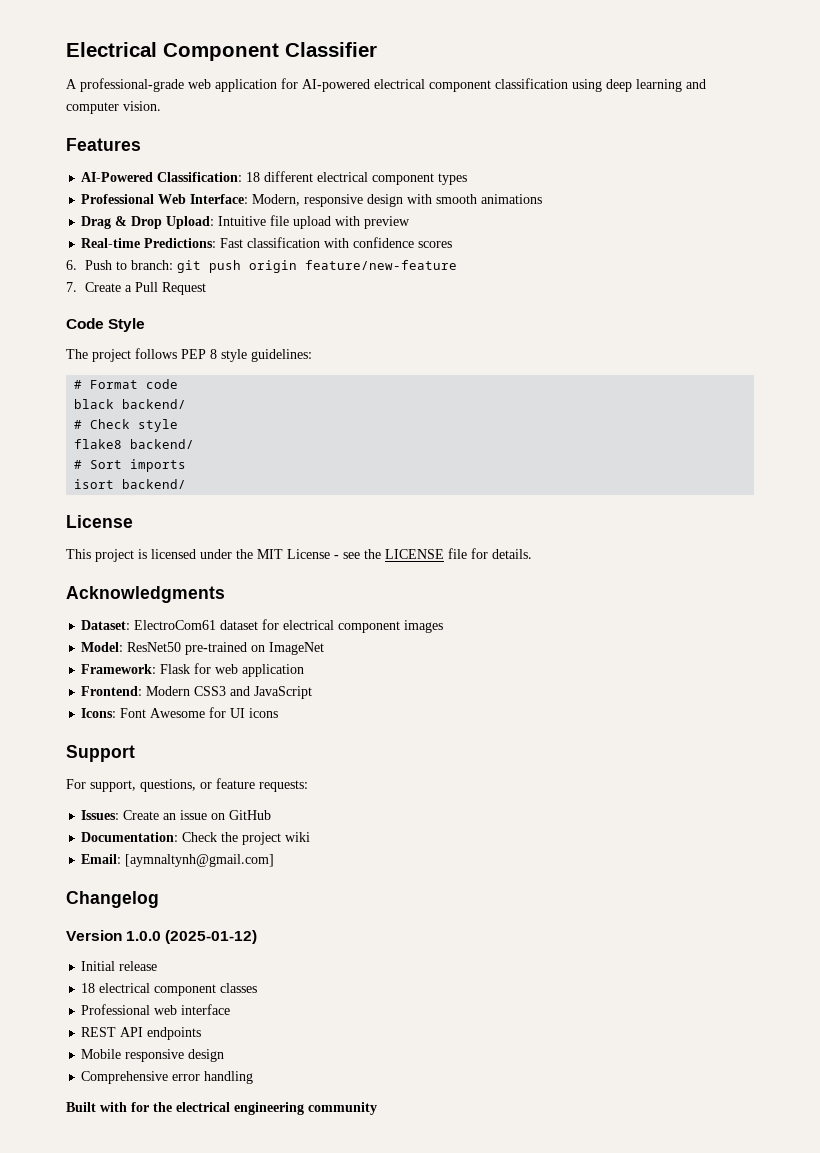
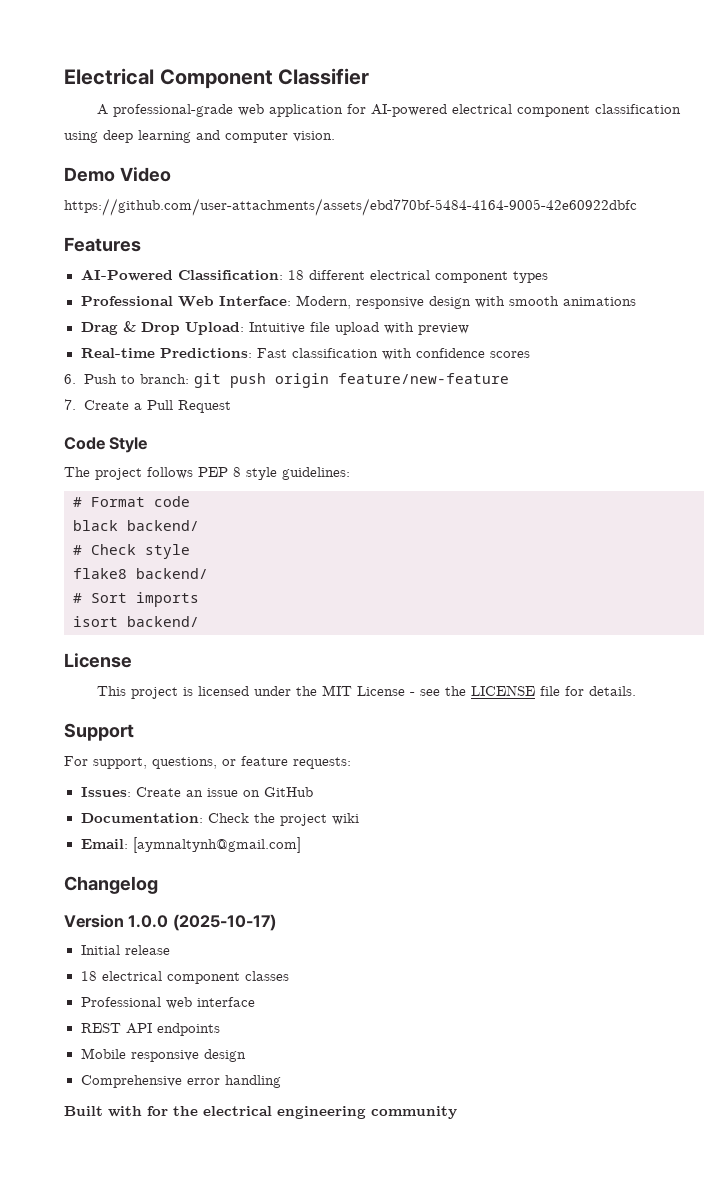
(161, 106) none -> [64,167,171,182] [64,198,637,216] // Demo Video // https://github.com/user-attachments/assets/ebd770bf-5484-4164-9005-42e60922dbfc
[66,586,225,603] [81,619,444,633] [81,642,325,655] [81,663,305,677] [81,686,313,699] [81,707,279,718] // Acknowledgments // Dataset: ElectroCom61 dataset for electrical component images // Model: ResNet50 pre-trained on ImageNet // Framework: Flask for web application // Frontend: Modern CSS3 and JavaScript // Icons: Font Awesome for UI icons -> (636, 691) none
[165,930,258,944] (2025-01-12) -> [172,914,276,931] (2025-10-17)

